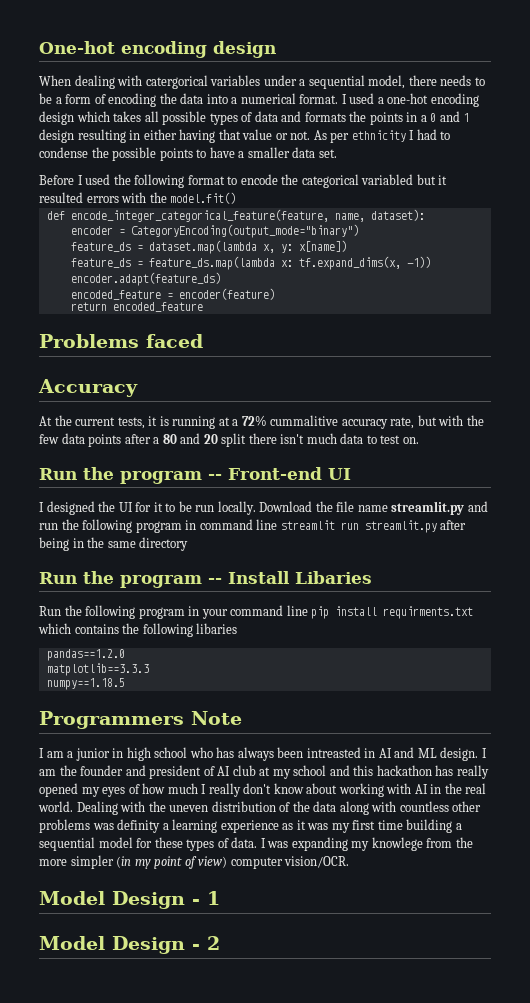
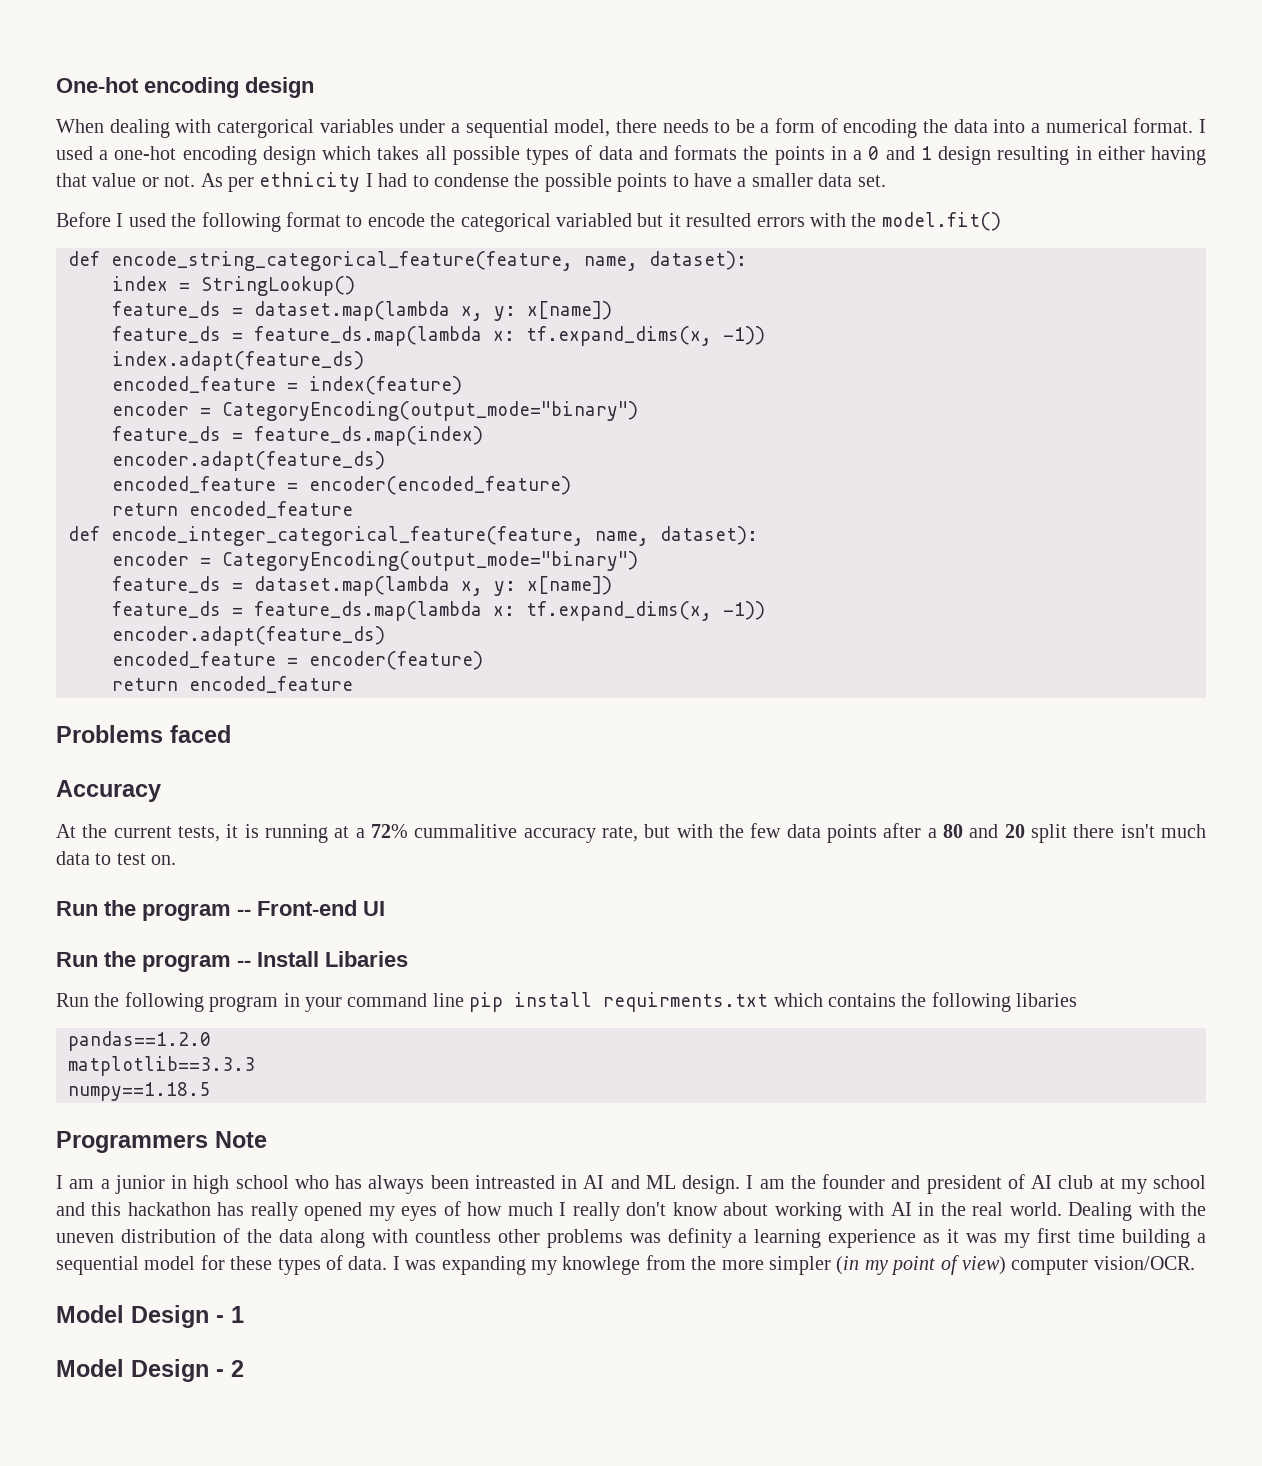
(237, 198) none -> [68,251,747,271] [112,276,355,296] [112,301,612,321] [112,326,765,346] [112,351,364,371] [112,376,462,395] [112,401,638,421] [112,426,483,446] [112,451,385,471] [112,476,571,495] [112,501,353,518] // def encode_string_categorical_feature(feature, name, dataset): // index = StringLookup() // feature_ds = dataset.map(lambda x, y: x[name]) // feature_ds = feature_ds.map(lambda x: tf.expand_dims(x, -1)) // index.adapt(feature_ds) // encoded_feature = index(feature) // encoder = CategoryEncoding(output_mode="binary") // feature_ds = feature_ds.map(index) // encoder.adapt(feature_ds) // encoded_feature = encoder(encoded_feature) // return encoded_feature
[39,501,488,515] [39,519,467,533] [39,537,189,551] // I designed the UI for it to be run locally. Download the file name streamlit.py and run the following program in command line streamlit run streamlit.py after being in the same directory -> (385, 908) none

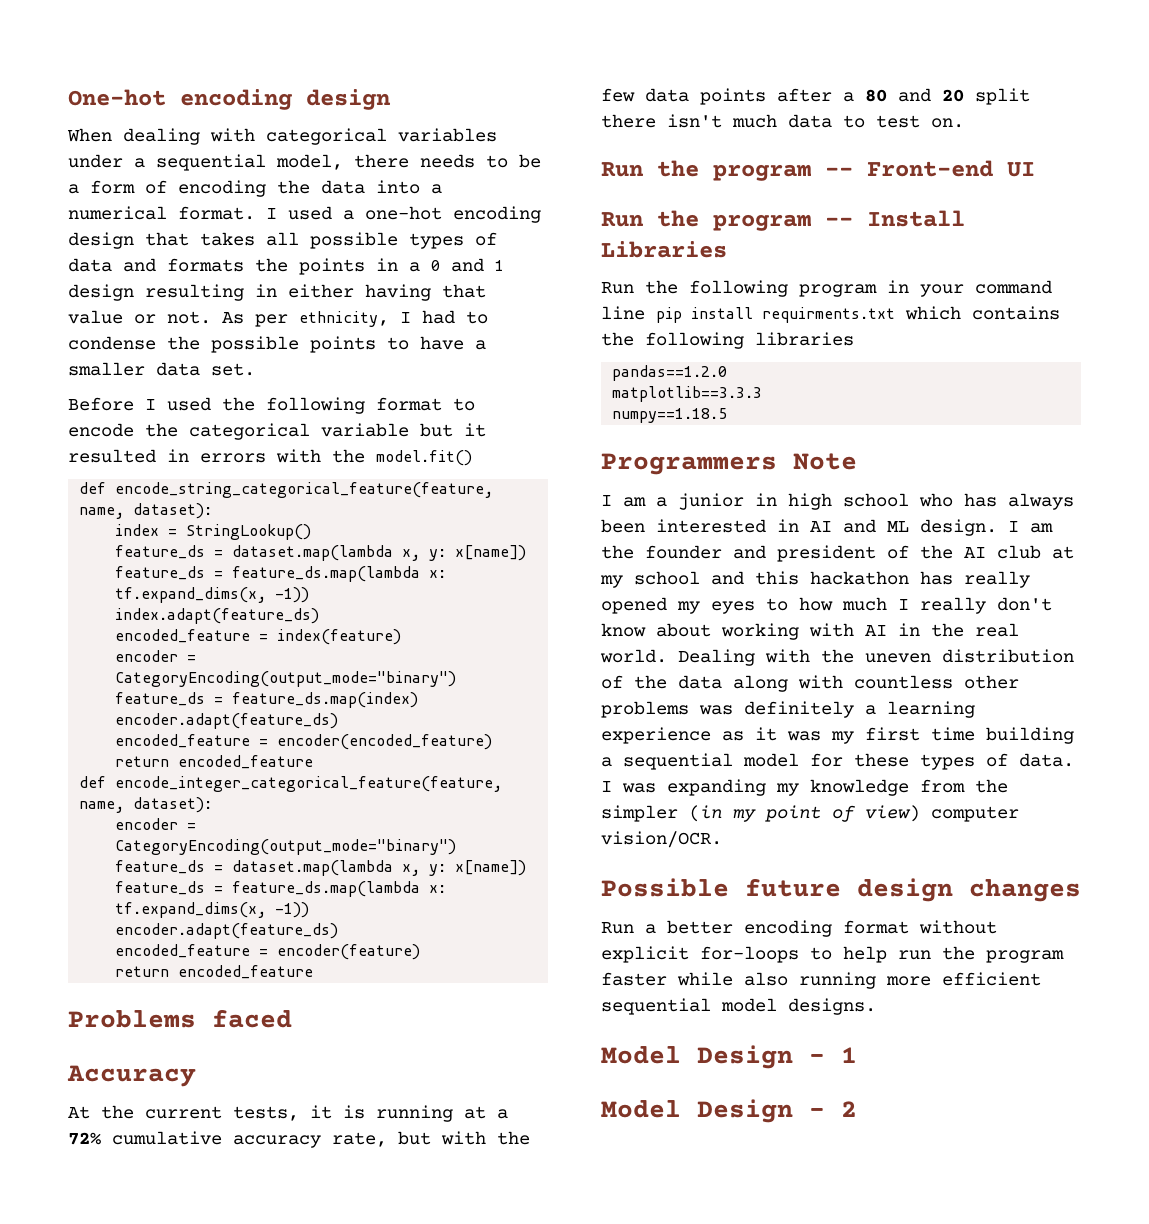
[216,119,314,138] catergorical -> [266,128,387,145] categorical
[322,146,372,160] which -> [145,232,189,246] that
[259,172,361,192] ethnicity -> [299,311,389,327] ethnicity,
[555,213,632,227] variabled -> [321,423,409,437] variable
(752, 220) none -> [167,449,189,462] in
[414,824,518,838] cummalitive -> [112,1131,222,1145] cumulative
[325,951,408,967] Libaries -> [601,241,727,258] Libraries
[1016,993,1078,1007] libaries -> [755,332,854,346] libraries
[474,1175,555,1189] intreasted -> [656,519,766,533] interested
(1025, 1181) none -> [920,545,953,559] the
[443,1201,461,1216] of -> [766,598,788,611] to
[667,1228,732,1248] definity -> [744,701,854,718] definitely
[562,1256,641,1275] knowlege -> [810,779,909,796] knowledge
[721,1260,764,1270] more -> (1008, 786) none
(1195, 1263) none -> [601,878,1081,902] [601,920,997,937] [601,946,1064,963] [601,972,1041,989] [601,998,876,1015] // Possible future design changes // Run a better encoding format without explicit for-loops to help run the program faster while also running more efficient sequential model designs.

